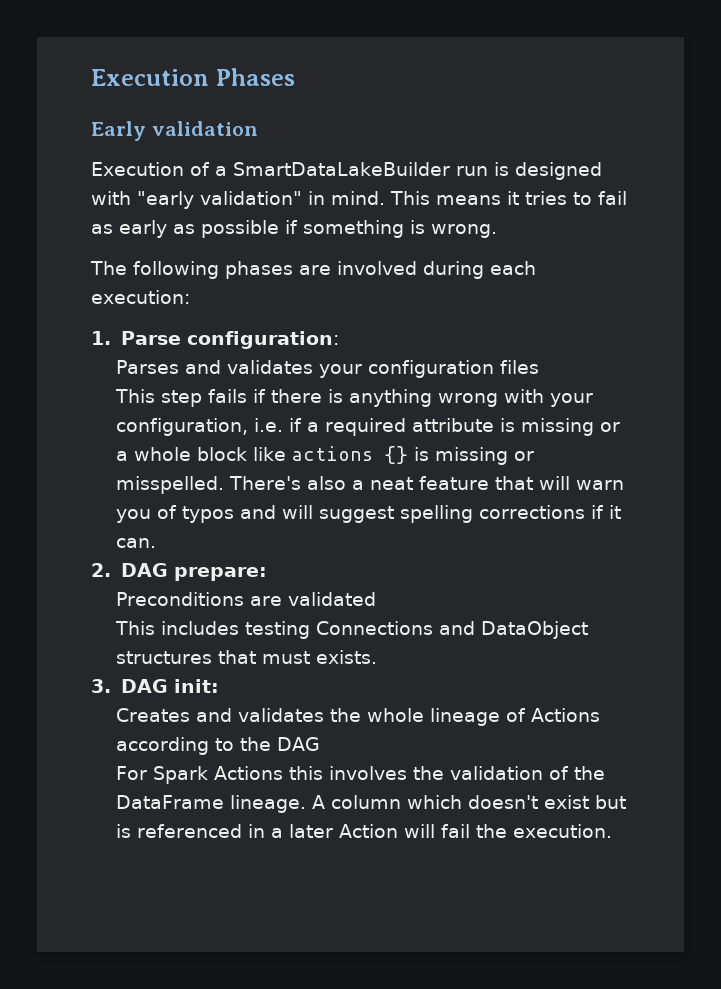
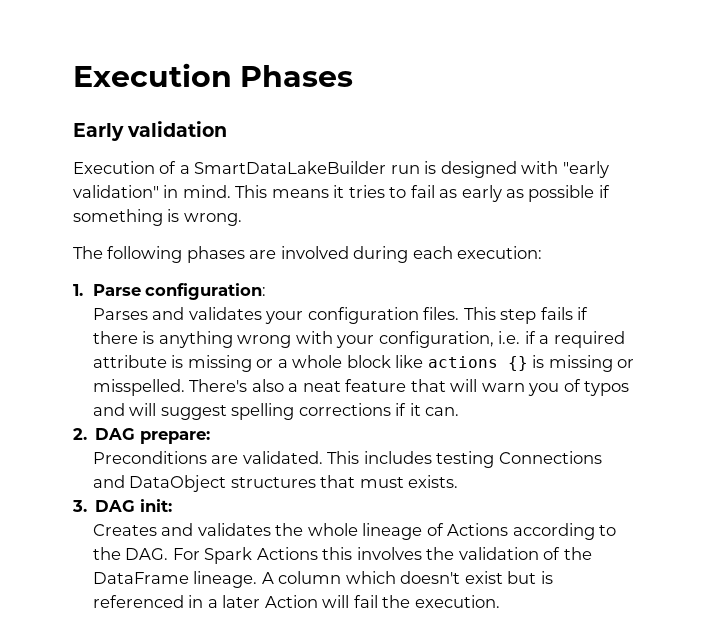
[499,360,539,374] files // -> [423,307,460,320] files.
[287,592,376,606] validated // -> [242,451,323,464] validated.
[276,737,320,751] DAG // -> [125,548,169,560] DAG.

